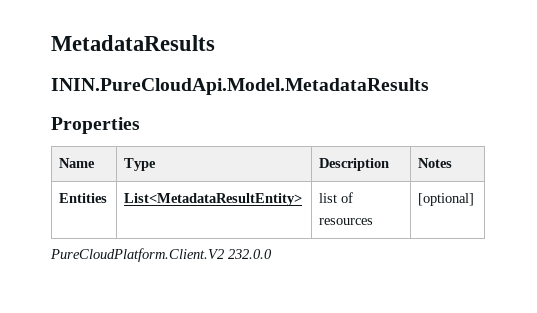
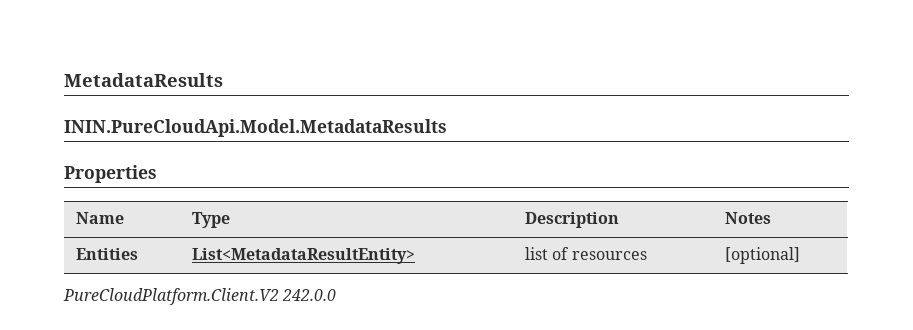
[228,249,272,259] 232.0.0 -> [282,289,337,301] 242.0.0

